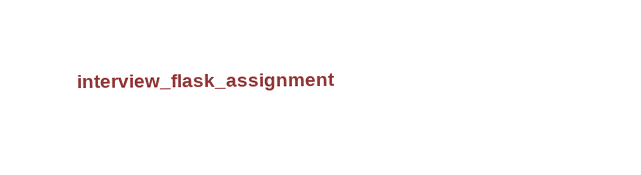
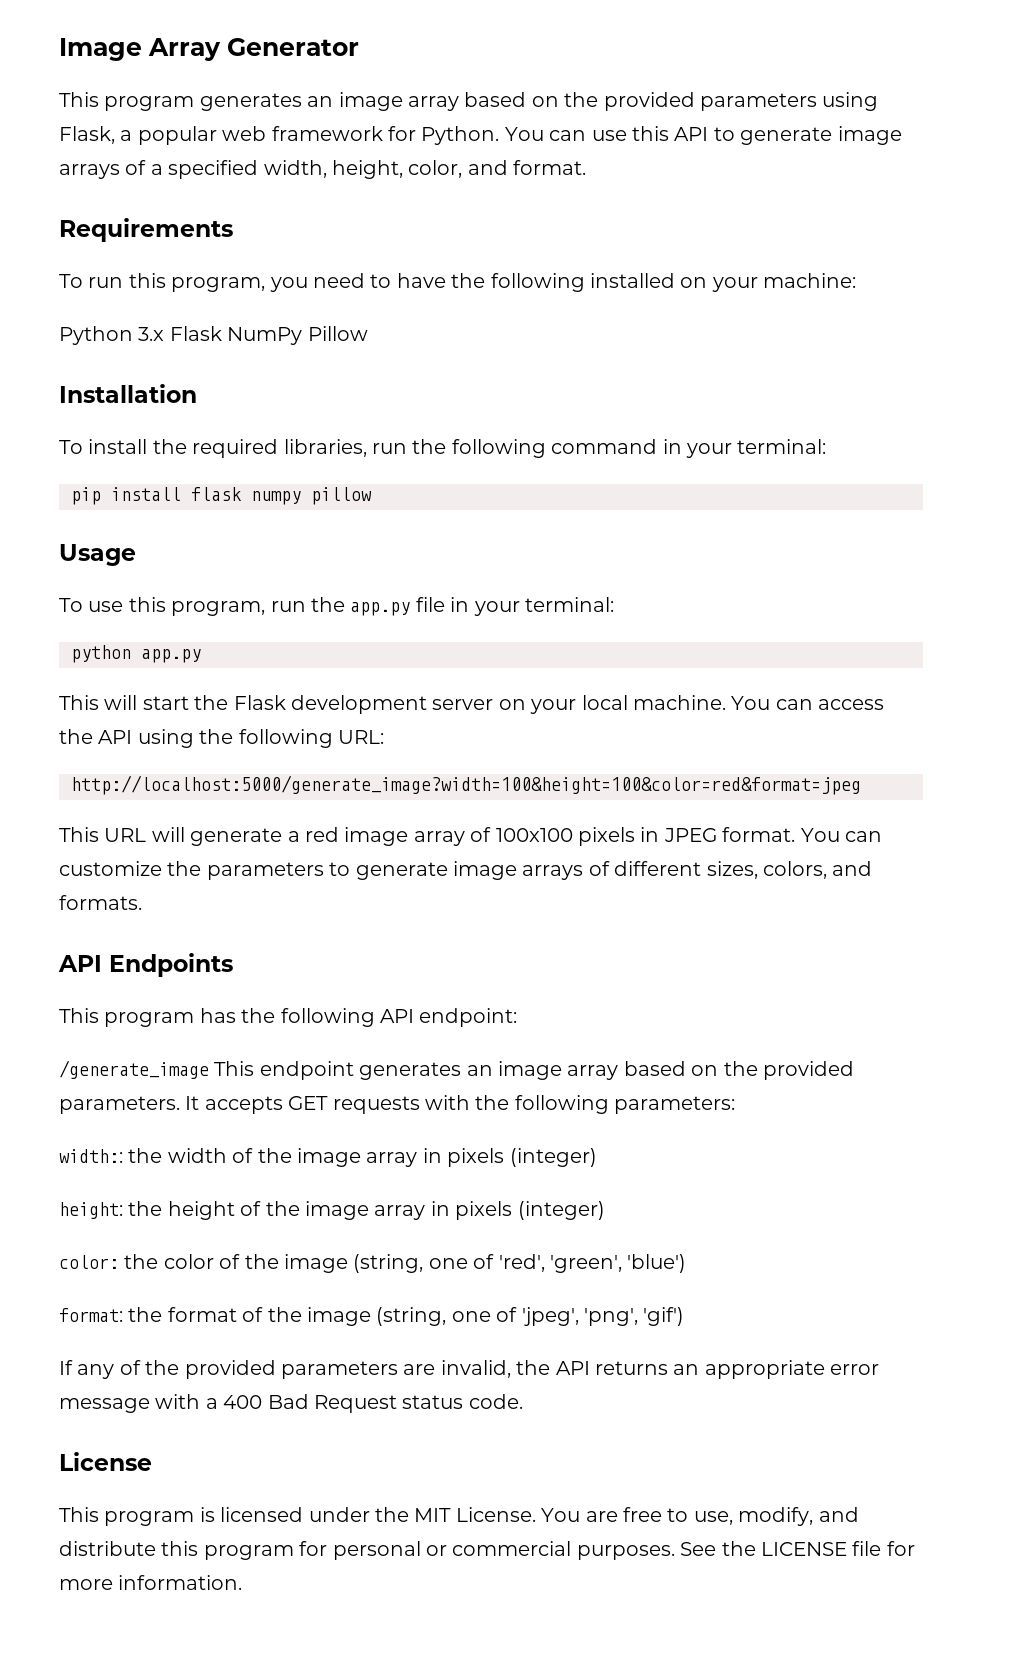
[76,72,336,93] interview_flask_assignment -> [59,38,359,61] [59,92,879,111] [59,126,902,145] [59,160,587,179] [59,218,233,242] [59,273,857,292] [59,326,368,345] [59,384,197,403] [59,439,827,458] [71,487,372,505] [59,544,136,566] [59,597,614,616] [71,645,201,663] [59,695,885,714] [59,729,384,748] [71,775,861,795] [59,827,882,846] [59,861,873,880] [59,895,142,910] [58,953,233,977] [59,1008,518,1027] [59,1060,854,1080] [59,1095,736,1114] [59,1148,597,1167] [59,1201,605,1220] [59,1254,687,1273] [59,1307,685,1326] [59,1360,880,1379] [59,1394,523,1413] [59,1452,152,1471] [59,1507,859,1526] [59,1541,915,1560] [59,1575,243,1590] Image Array Generator // This program generates an image array based on the provided parameters using Flask, a popular web framework for Python. You can use this API to generate image arrays of a specified width, height, color, and format. // Requirements // To run this program, you need to have the following installed on your machine: // Python 3.x Flask NumPy Pillow // Installation // To install the required libraries, run the following command in your terminal: // pip install flask numpy pillow // Usage // To use this program, run the app.py file in your terminal: // python app.py // This will start the Flask development server on your local machine. You can access the API using the following URL: // http://localhost:5000/generate_image?width=100&height=100&color=red&format=jpeg // This URL will generate a red image array of 100x100 pixels in JPEG format. You can customize the parameters to generate image arrays of different sizes, colors, and formats. // API Endpoints // This program has the following API endpoint: // /generate_image This endpoint generates an image array based on the provided parameters. It accepts GET requests with the following parameters: // width:: the width of the image array in pixels (integer) // height: the height of the image array in pixels (integer) // color: the color of the image (string, one of 'red', 'green', 'blue') // format: the format of the image (string, one of 'jpeg', 'png', 'gif') // If any of the provided parameters are invalid, the API returns an appropriate error message with a 400 Bad Request status code. // License // This program is licensed under the MIT License. You are free to use, modify, and distribute this program for personal or commercial purposes. See the LICENSE file for more information.

